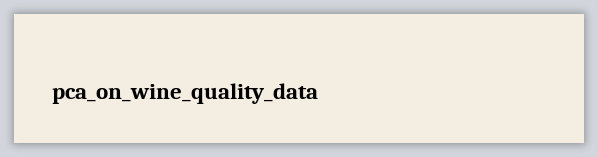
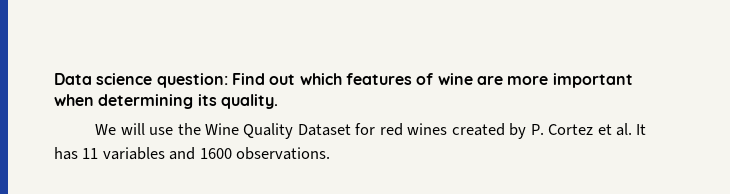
[52,83,318,104] pca_on_wine_quality_data -> [54,73,633,88] [54,94,278,109] [95,123,647,139] [54,147,331,160] Data science question: Find out which features of wine are more important when determining its quality. // We will use the Wine Quality Dataset for red wines created by P. Cortez et al. It has 11 variables and 1600 observations.

